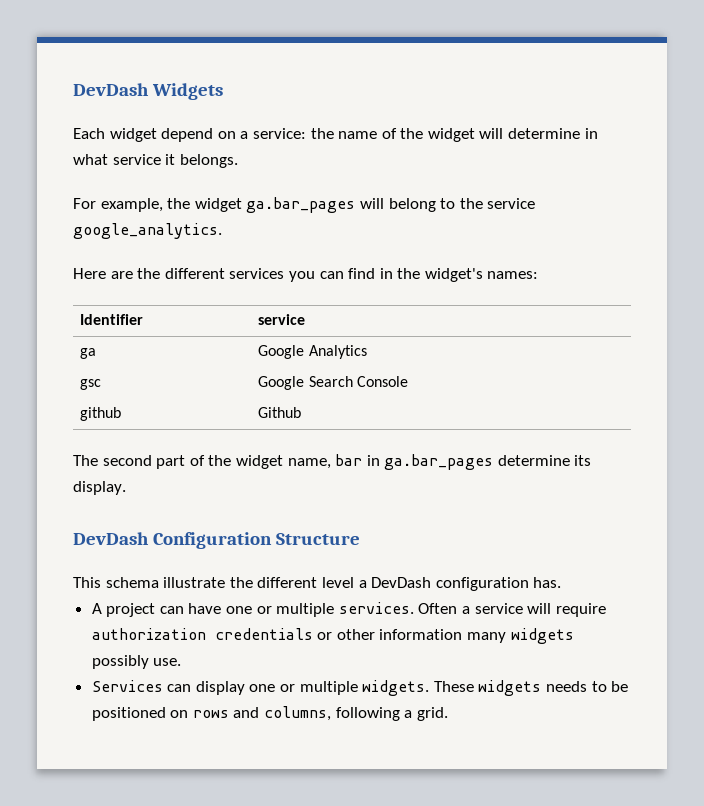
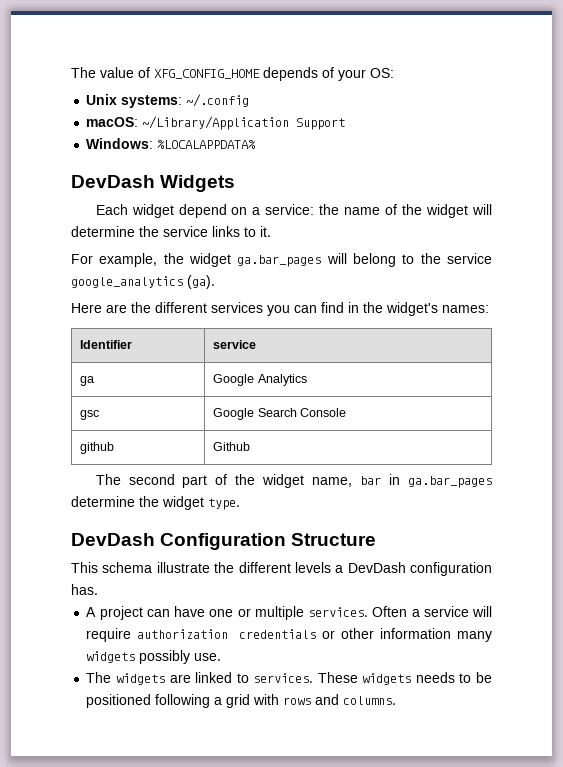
(73, 89) none -> [71,67,394,81] [86,94,250,108] [86,116,346,130] [86,138,257,149] The value of XFG_CONFIG_HOME depends of your OS: // Unix systems: ~/.config // macOS: ~/Library/Application Support // Windows: %LOCALAPPDATA% //
[584,128,598,139] [73,154,238,168] in what service it belongs. -> [139,226,271,237] the service links to it.
[73,223,222,239] google_analytics. -> [71,275,215,289] google_analytics (ga).
[574,455,592,466] [73,481,126,495] its display. -> [139,496,240,510] the widget type.
[321,577,354,588] level -> [294,562,331,573] levels
[91,680,430,696] Services can display one or multiple widgets. -> [86,672,314,685] The widgets are linked to services.
[170,706,448,721] on rows and columns, following a grid. -> [155,694,397,708] following a grid with rows and columns.

